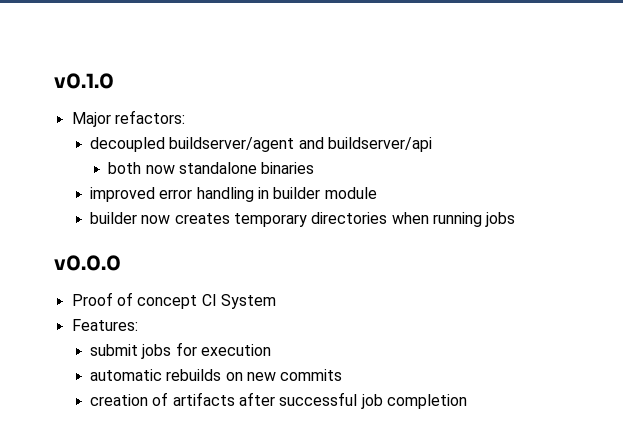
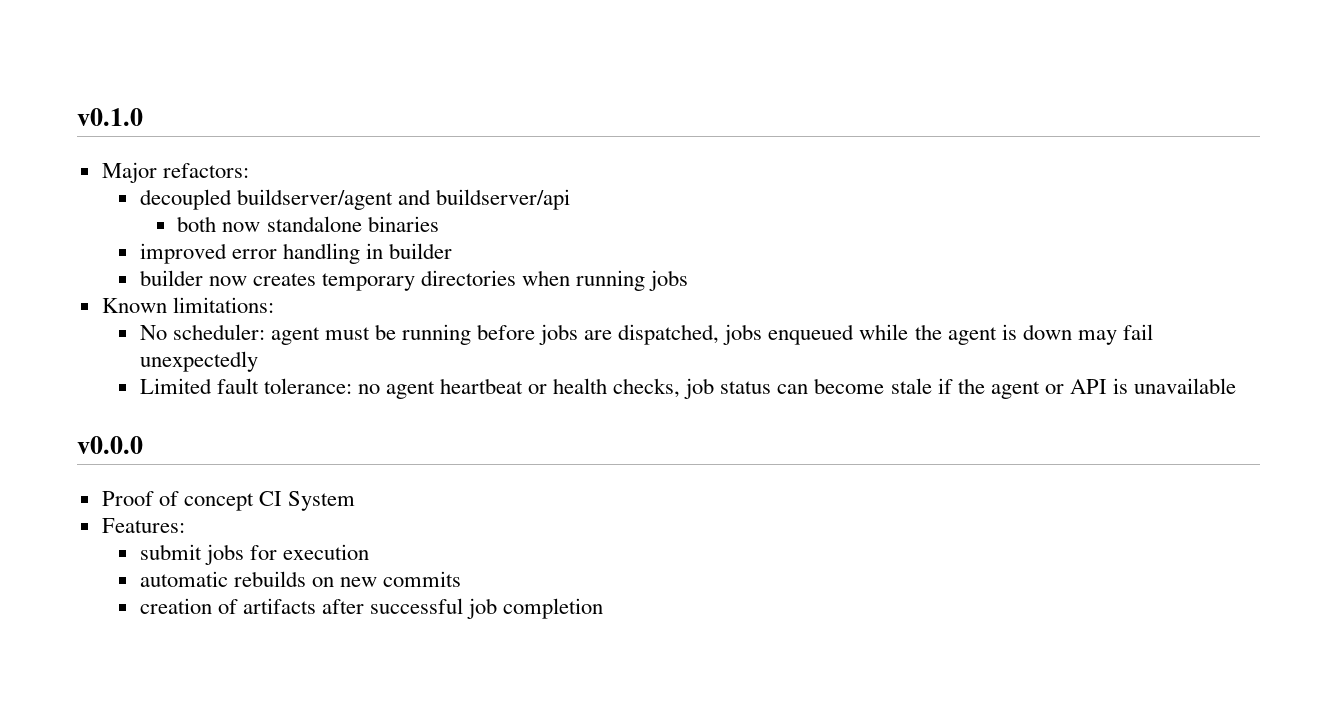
[324,187,377,199] module -> (452, 251) none
(516, 219) none -> [101,297,274,313] [139,324,1153,345] [139,351,258,372] [139,378,1237,399] // Known limitations: // No scheduler: agent must be running before jobs are dispatched, jobs enqueued while the agent is down may fail unexpectedly // Limited fault tolerance: no agent heartbeat or health checks, job status can become stale if the agent or API is unavailable

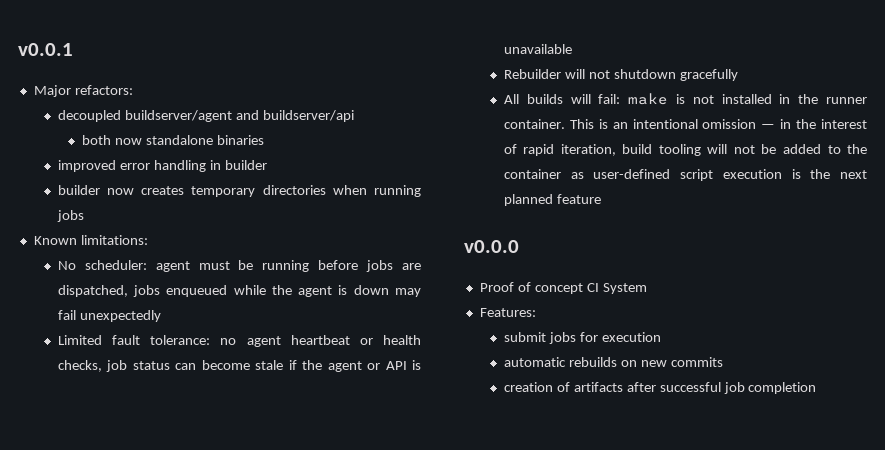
[77,108,143,126] v0.1.0 -> [18,43,73,56] v0.0.1
(1237, 386) none -> [503,69,738,81] [503,93,867,105] [503,119,867,129] [503,144,867,156] [503,169,867,181] [503,194,601,206] // Rebuilder will not shutdown gracefully // All builds will fail: make is not installed in the runner container. This is an intentional omission — in the interest of rapid iteration, build tooling will not be added to the container as user-defined script execution is the next planned feature

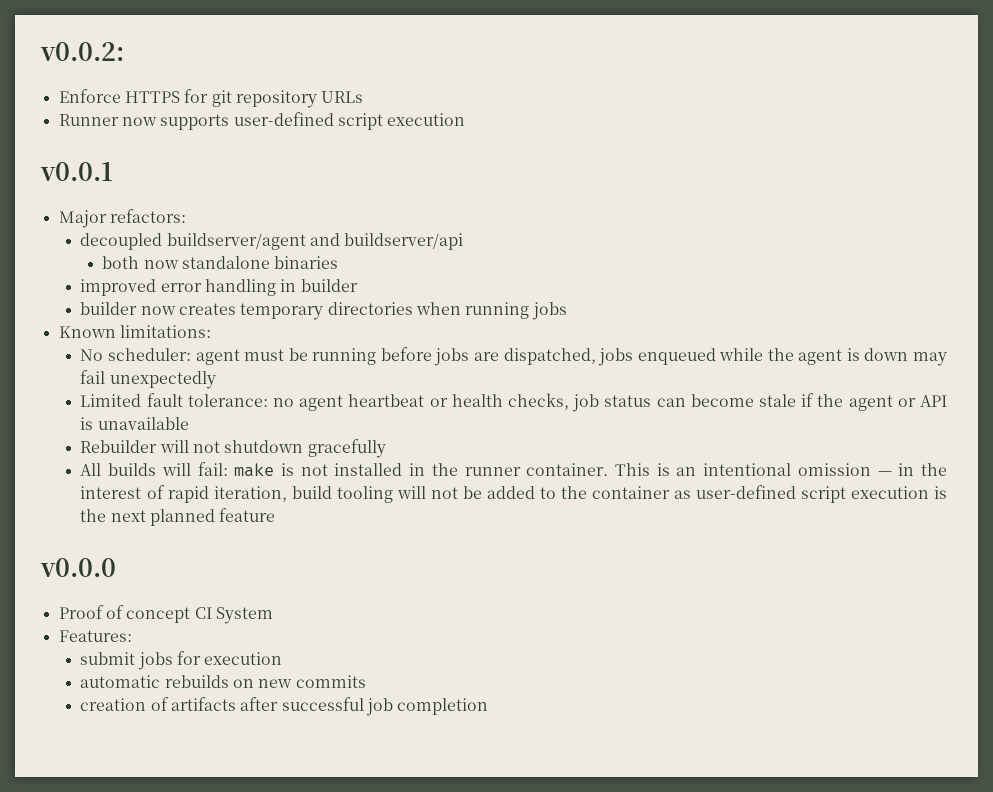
(18, 49) none -> [40,42,124,61] [58,89,364,108] [58,112,466,130] v0.0.2: // Enforce HTTPS for git repository URLs // Runner now supports user-defined script execution //

